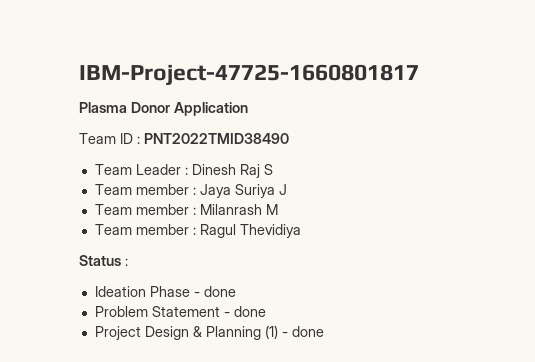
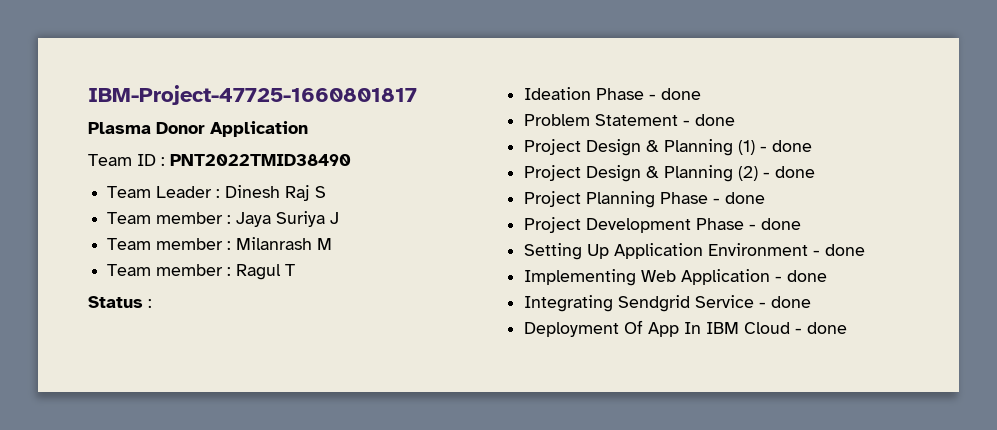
[239,224,301,238] Thevidiya -> [285,264,296,276] T
(324, 331) none -> [524,165,816,182] [524,191,766,208] [524,217,802,233] [524,243,866,260] [524,269,828,286] [524,295,812,312] [524,320,848,337] // Project Design & Planning (2) - done // Project Planning Phase - done // Project Development Phase - done // Setting Up Application Environment - done // Implementing Web Application - done // Integrating Sendgrid Service - done // Deployment Of App In IBM Cloud - done

